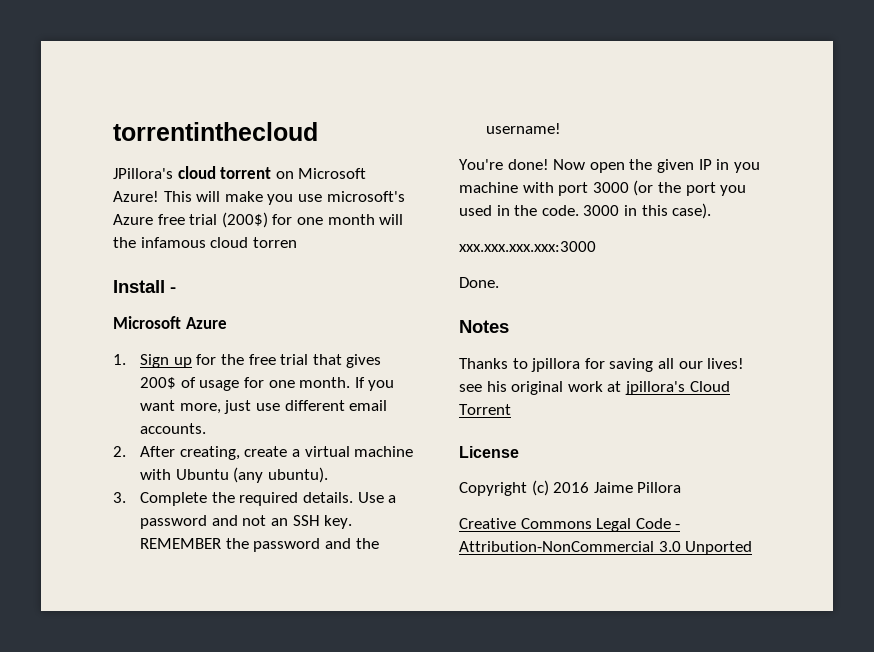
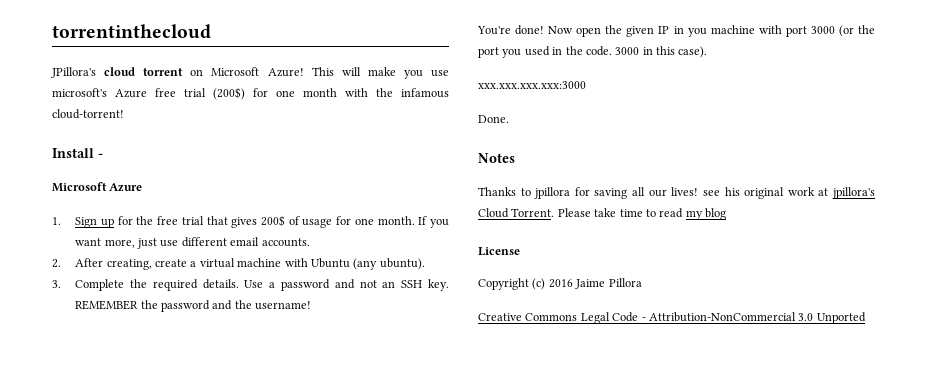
[379,214,404,225] will -> [345,88,368,97] with
[210,237,297,248] cloud torren -> [52,109,124,119] cloud-torrent!
[459,404,511,415] Torrent -> [511,208,726,220] Torrent. Please take time to read my blog

